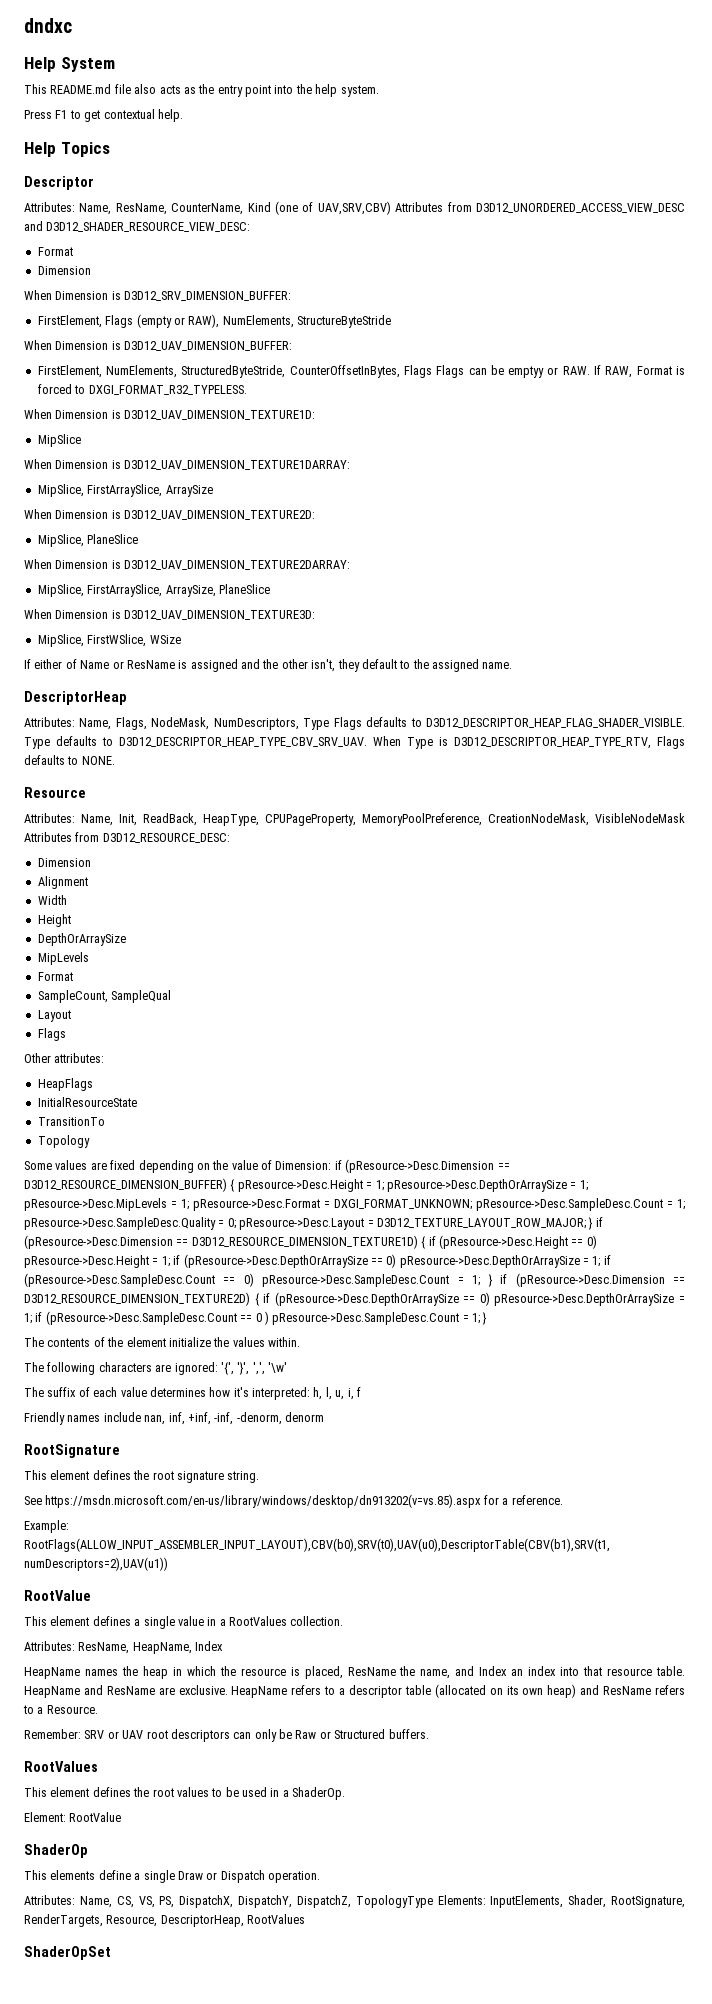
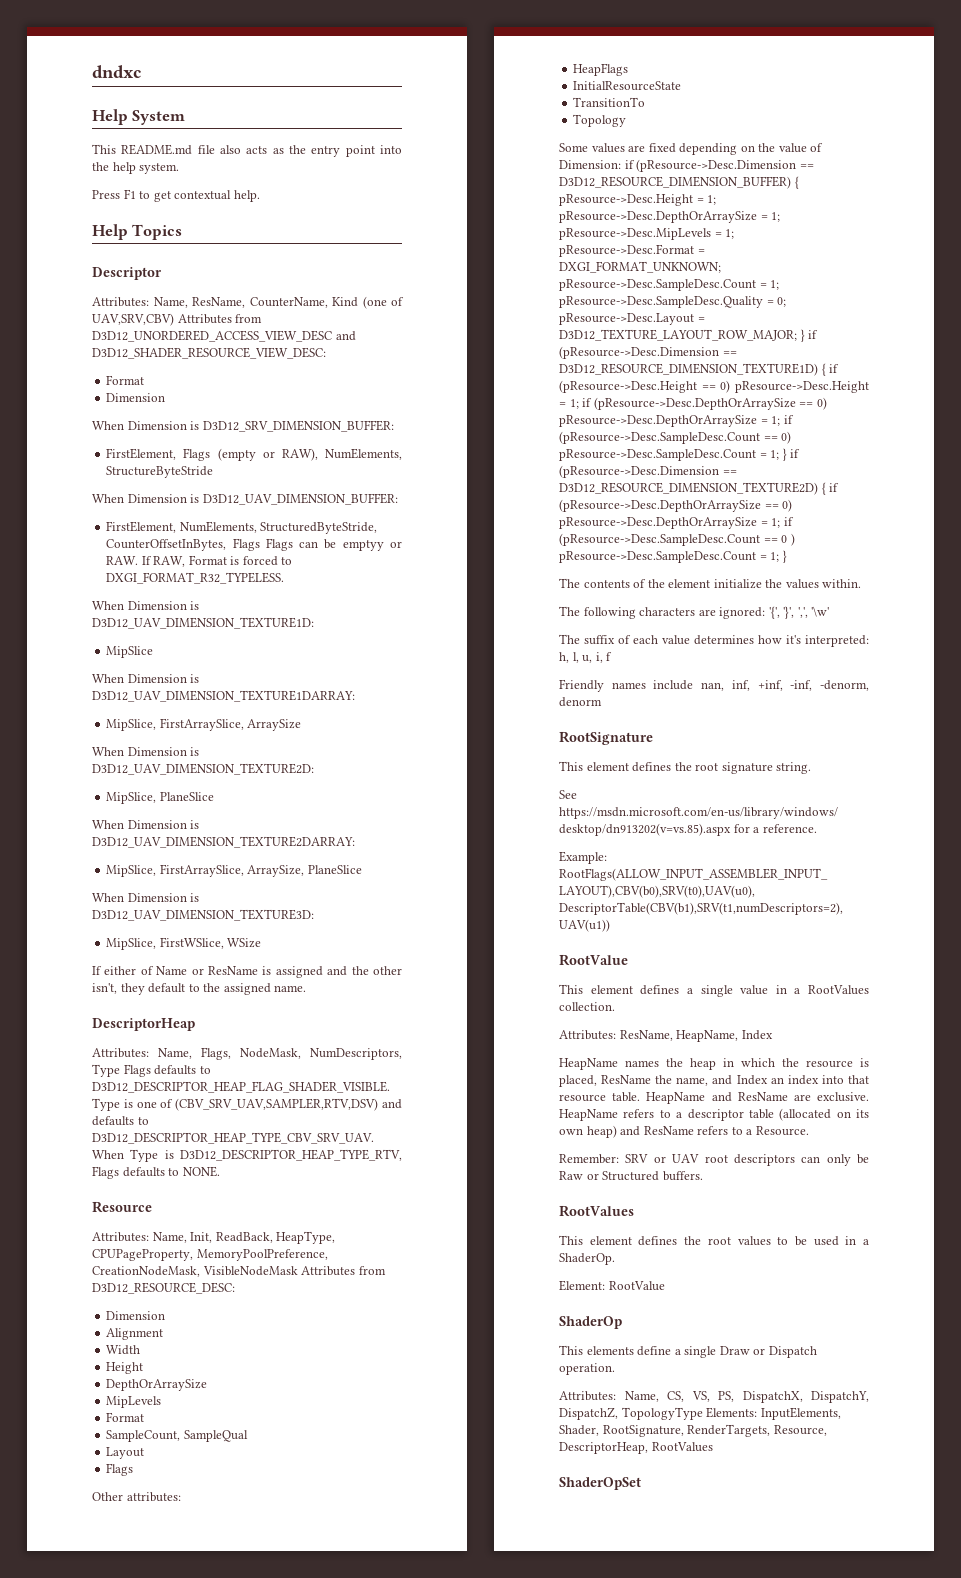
(50, 743) none -> [123,1098,402,1111] is one of (CBV_SRV_UAV,SAMPLER,RTV,DSV) and

